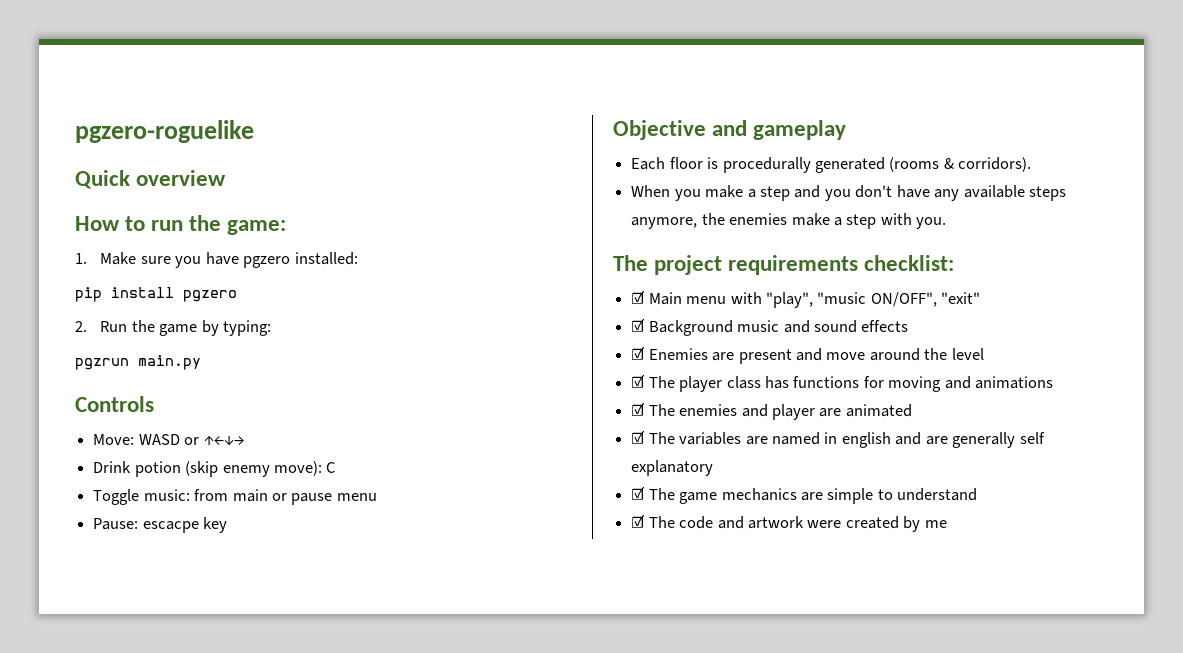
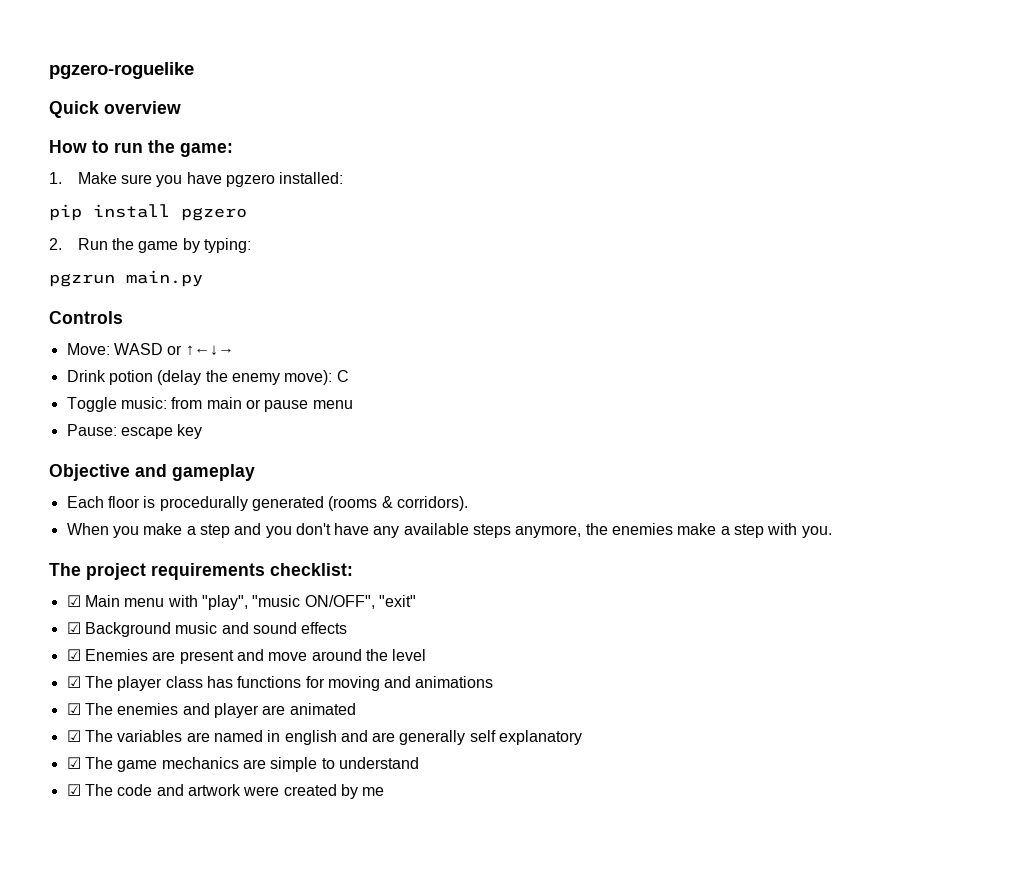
[185,461,219,477] (skip -> [157,370,228,385] (delay the
[142,521,199,533] escacpe -> [120,427,173,439] escape

